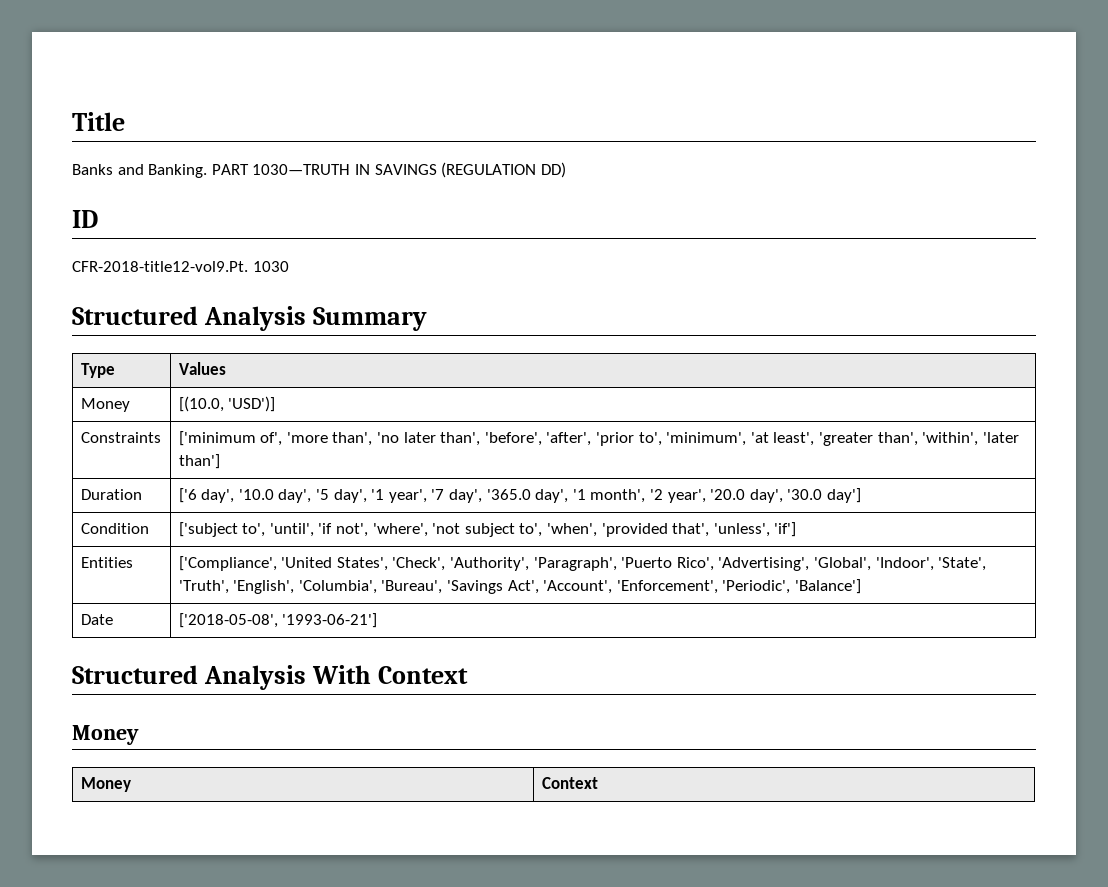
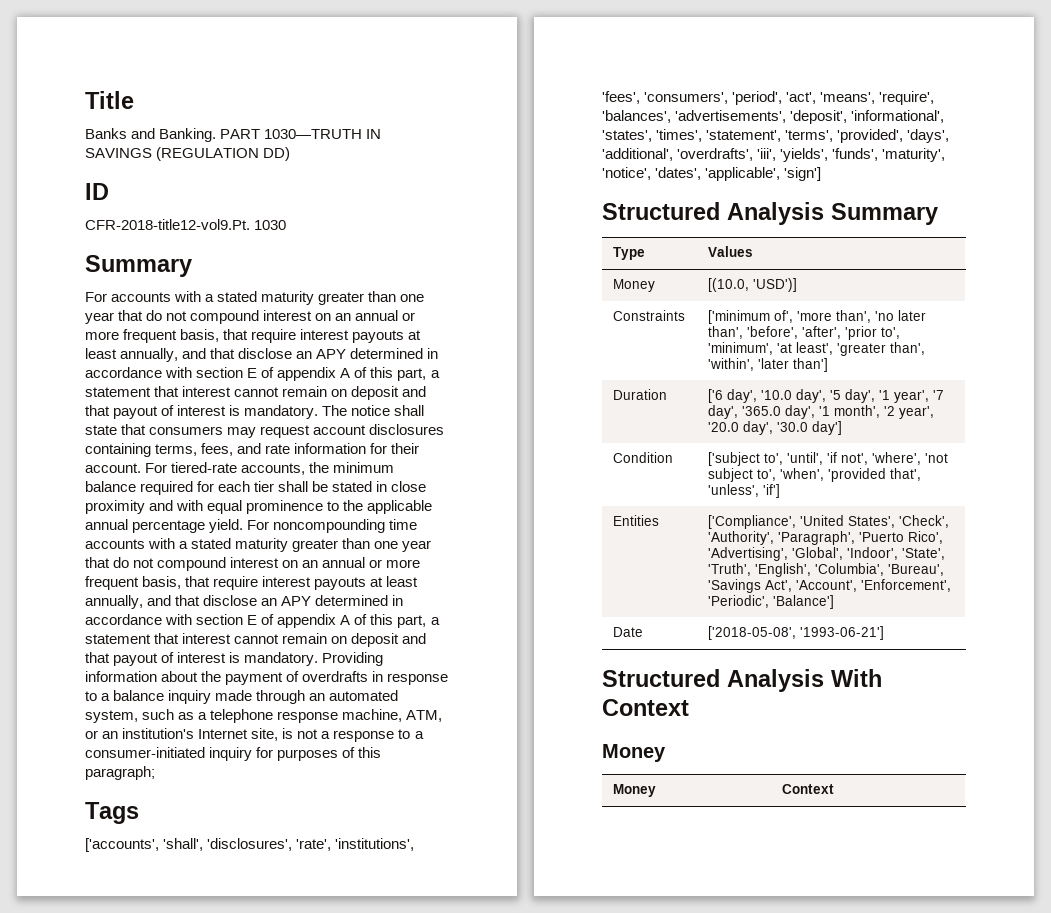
(289, 266) none -> [85,255,192,277] [85,291,425,305] [85,310,416,324] [85,329,422,343] [85,348,439,362] [85,367,440,381] [85,386,427,400] [85,405,425,419] [85,424,445,438] [85,443,420,457] [85,462,395,475] [85,481,427,495] [85,500,433,514] [85,519,418,533] [85,538,432,552] [85,557,421,571] [85,576,419,590] [85,595,404,609] [85,614,440,628] [85,633,427,647] [85,652,384,666] [85,671,449,685] [85,690,399,704] [85,709,443,723] [85,728,424,742] [85,747,382,761] [85,766,155,780] [85,802,139,824] [85,838,415,852] [602,91,935,105] [602,110,945,124] [602,129,950,143] [602,148,946,162] [602,167,822,181] // Summary // For accounts with a stated maturity greater than one year that do not compound interest on an annual or more frequent basis, that require interest payouts at least annually, and that disclose an APY determined in accordance with section E of appendix A of this part, a statement that interest cannot remain on deposit and that payout of interest is mandatory. The notice shall state that consumers may request account disclosures containing terms, fees, and rate information for their account. For tiered-rate accounts, the minimum balance required for each tier shall be stated in close proximity and with equal prominence to the applicable annual percentage yield. For noncompounding time accounts with a stated maturity greater than one year that do not compound interest on an annual or more frequent basis, that require interest payouts at least annually, and that disclose an APY determined in accordance with section E of appendix A of this part, a statement that interest cannot remain on deposit and that payout of interest is mandatory. Providing information about the payment of overdrafts in response to a balance inquiry made through an automated system, such as a telephone response machine, ATM, or an institution's Internet site, is not a response to a consumer-initiated inquiry for purposes of this paragraph; // Tags // ['accounts', 'shall', 'disclosures', 'rate', 'institutions', 'fees', 'consumers', 'period', 'act', 'means', 'require', 'balances', 'advertisements', 'deposit', 'informational', 'states', 'times', 'statement', 'terms', 'provided', 'days', 'additional', 'overdrafts', 'iii', 'yields', 'funds', 'maturity', 'notice', 'dates', 'applicable', 'sign']

